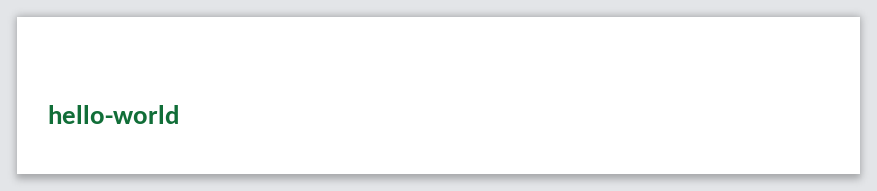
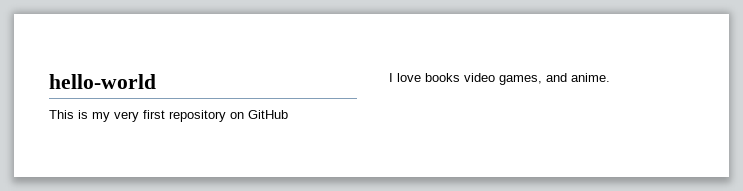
(179, 114) none -> [49,110,288,122] [389,73,610,85] // This is my very first repository on GitHub // I love books video games, and anime.

